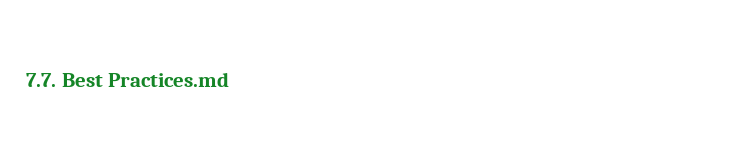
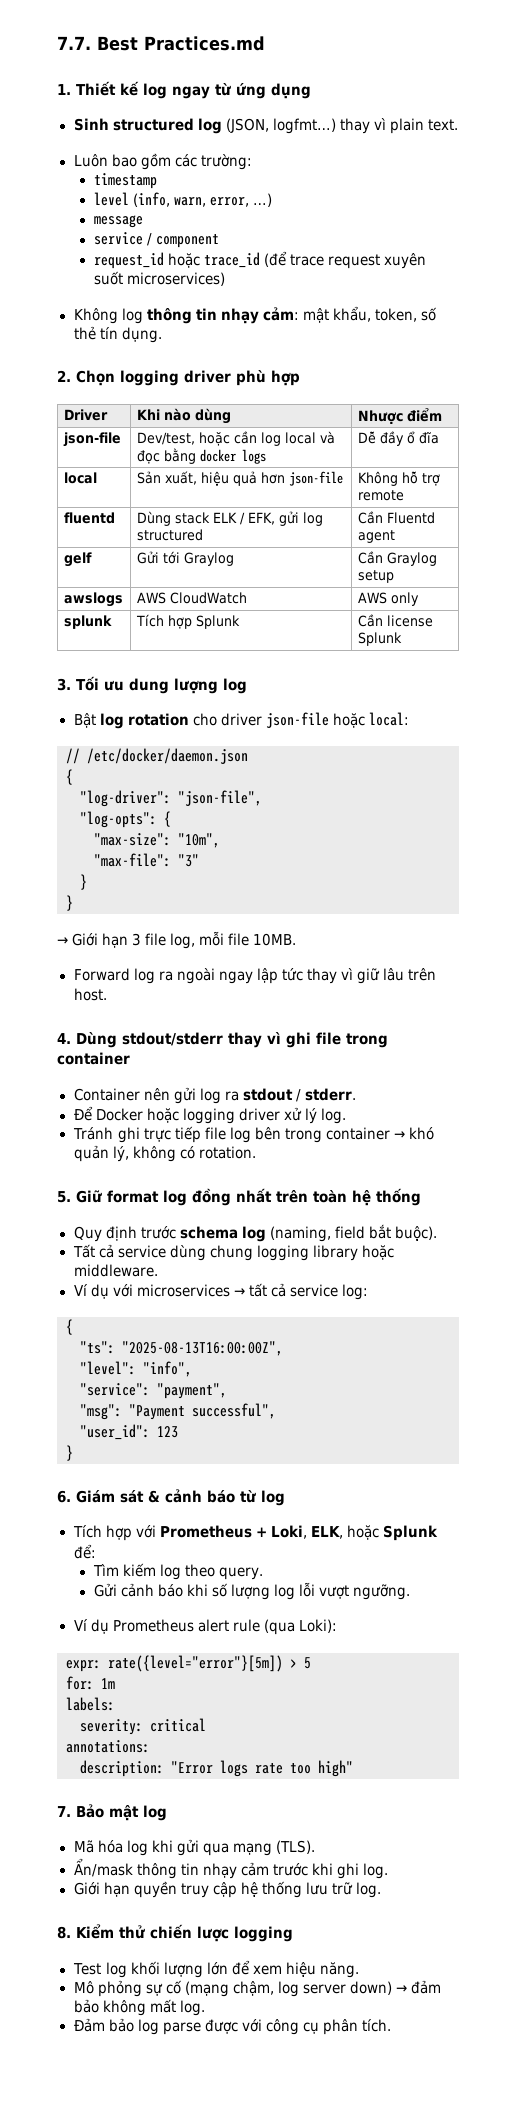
(230, 79) none -> [57,81,311,99] [73,118,458,134] [73,153,252,170] [93,173,157,189] [93,192,273,207] [93,215,143,228] [93,232,219,248] [93,251,427,269] [93,271,225,286] [73,306,437,324] [73,326,162,343] [57,370,300,386] [63,409,108,421] [136,408,231,424] [357,408,442,424] [62,432,121,447] [136,431,335,446] [136,448,266,464] [357,431,439,446] [63,472,97,484] [136,471,343,486] [357,471,440,486] [357,490,404,501] [63,512,115,524] [136,511,323,526] [136,529,203,541] [357,511,435,524] [357,530,395,543] [63,552,92,567] [136,551,234,566] [357,551,437,566] [357,570,394,583] [63,592,123,607] [136,592,247,604] [357,592,419,606] [63,615,112,629] [135,614,240,629] [357,614,433,627] [357,632,402,646] [57,676,247,694] [73,712,409,729] [66,748,248,764] [66,769,73,785] [80,790,262,807] [80,811,171,828] [94,833,220,848] [94,853,199,867] [80,874,87,890] [66,895,73,911] [57,931,297,949] [73,968,437,984] [73,988,107,1001] [57,1032,388,1048] [57,1052,130,1065] [73,1087,356,1104] [73,1106,346,1124] [72,1126,434,1143] [73,1145,256,1162] [57,1188,421,1206] [73,1224,437,1242] [72,1244,394,1261] [73,1264,158,1277] [73,1283,368,1300] [66,1319,73,1335] [80,1341,283,1356] [80,1361,192,1377] [80,1383,227,1399] [80,1403,276,1420] [80,1424,178,1440] [66,1445,73,1461] [57,1489,285,1506] [72,1525,438,1541] [73,1544,96,1559] [92,1563,264,1580] [93,1582,411,1600] [73,1619,337,1635] [66,1655,311,1672] [66,1676,115,1690] [66,1697,115,1711] [80,1718,206,1735] [66,1740,150,1753] [80,1760,353,1777] [57,1804,167,1821] [73,1839,315,1856] [73,1858,388,1879] [73,1881,381,1898] [57,1924,293,1942] [72,1960,359,1978] [73,1980,442,1997] [73,1999,205,2016] [73,2018,391,2035] // 1. Thiết kế log ngay từ ứng dụng // Sinh structured log (JSON, logfmt…) thay vì plain text. // Luôn bao gồm các trường: // timestamp // level (info, warn, error, …) // message // service / component // request_id hoặc trace_id (để trace request xuyên suốt microservices) // Không log thông tin nhạy cảm: mật khẩu, token, số thẻ tín dụng. // 2. Chọn logging driver phù hợp // Driver | Khi nào dùng | Nhược điểm // json-file | Dev/test, hoặc cần log local và đọc bằng docker logs | Dễ đầy ổ đĩa // local | Sản xuất, hiệu quả hơn json-file | Không hỗ trợ remote // fluentd | Dùng stack ELK / EFK, gửi log structured | Cần Fluentd agent // gelf | Gửi tới Graylog | Cần Graylog setup // awslogs | AWS CloudWatch | AWS only // splunk | Tích hợp Splunk | Cần license Splunk // 3. Tối ưu dung lượng log // Bật log rotation cho driver json-file hoặc local: // // /etc/docker/daemon.json // { // "log-driver": "json-file", // "log-opts": { // "max-size": "10m", // "max-file": "3" // } // } // → Giới hạn 3 file log, mỗi file 10MB. // Forward log ra ngoài ngay lập tức thay vì giữ lâu trên host. // 4. Dùng stdout/stderr thay vì ghi file trong container // Container nên gửi log ra stdout / stderr. // Để Docker hoặc logging driver xử lý log. // Tránh ghi trực tiếp file log bên trong container → khó quản lý, không có rotation. // 5. Giữ format log đồng nhất trên toàn hệ thống // Quy định trước schema log (naming, field bắt buộc). // Tất cả service dùng chung logging library hoặc middleware. // Ví dụ với microservices → tất cả service log: // { // "ts": "2025-08-13T16:00:00Z", // "level": "info", // "service": "payment", // "msg": "Payment successful", // "user_id": 123 // } // 6. Giám sát & cảnh báo từ log // Tích hợp với Prometheus + Loki, ELK, hoặc Splunk để: // Tìm kiếm log theo query. // Gửi cảnh báo khi số lượng log lỗi vượt ngưỡng. // Ví dụ Prometheus alert rule (qua Loki): // expr: rate({level="error"}[5m]) > 5 // for: 1m // labels: // severity: critical // annotations: // description: "Error logs rate too high" // 7. Bảo mật log // Mã hóa log khi gửi qua mạng (TLS). // Ẩn/mask thông tin nhạy cảm trước khi ghi log. // Giới hạn quyền truy cập hệ thống lưu trữ log. // 8. Kiểm thử chiến lược logging // Test log khối lượng lớn để xem hiệu năng. // Mô phỏng sự cố (mạng chậm, log server down) → đảm bảo không mất log. // Đảm bảo log parse được với công cụ phân tích.

